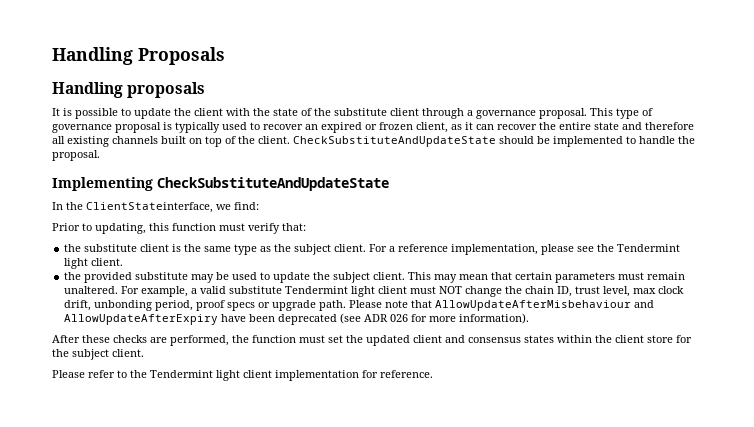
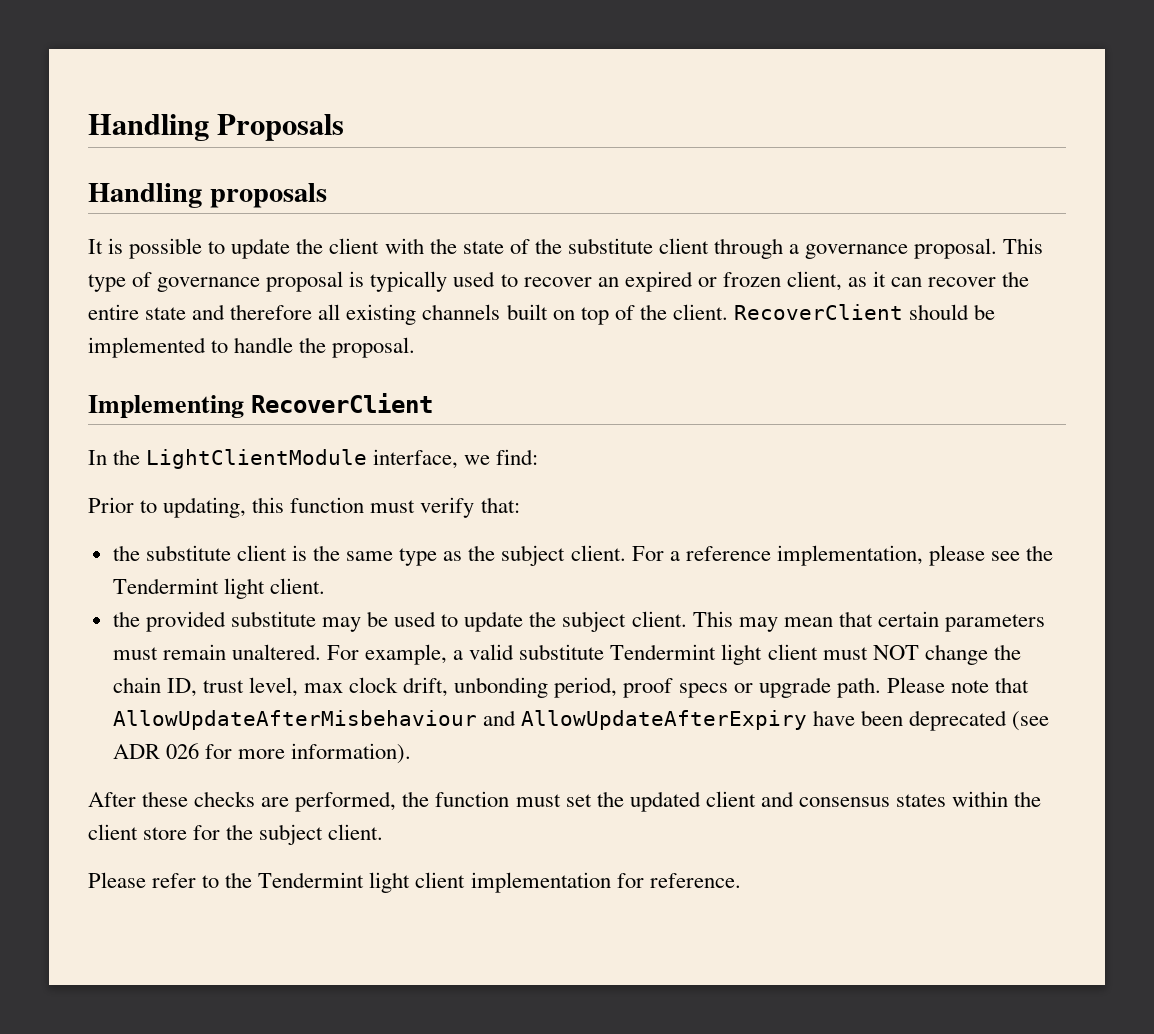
[293,136,496,147] CheckSubstituteAndUpdateState -> [733,304,903,320] RecoverClient
[157,177,389,191] CheckSubstituteAndUpdateState -> [251,393,434,413] RecoverClient
[86,202,213,213] ClientStateinterface, -> [146,449,459,469] LightClientModule interface,

